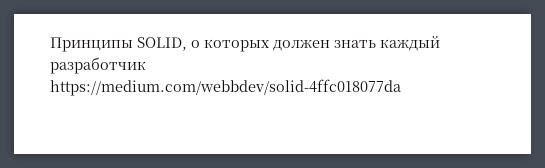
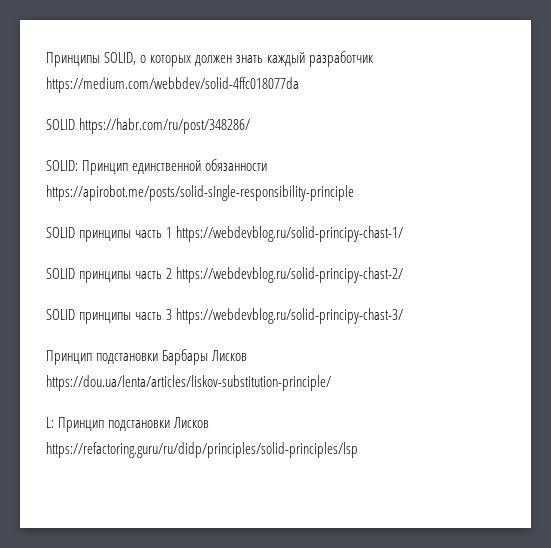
(401, 87) none -> [46,118,251,134] [46,159,268,175] [46,185,354,201] [46,226,404,242] [46,267,404,283] [46,308,404,324] [46,349,248,365] [46,375,331,391] [46,417,210,432] [46,442,358,458] // SOLID https://habr.com/ru/post/348286/ // SOLID: Принцип единственной обязанности https://apirobot.me/posts/solid-single-responsibility-principle // SOLID принципы часть 1 https://webdevblog.ru/solid-principy-chast-1/ // SOLID принципы часть 2 https://webdevblog.ru/solid-principy-chast-2/ // SOLID принципы часть 3 https://webdevblog.ru/solid-principy-chast-3/ // Принцип подстановки Барбары Лисков https://dou.ua/lenta/articles/liskov-substitution-principle/ // L: Принцип подстановки Лисков https://refactoring.guru/ru/didp/principles/solid-principles/lsp

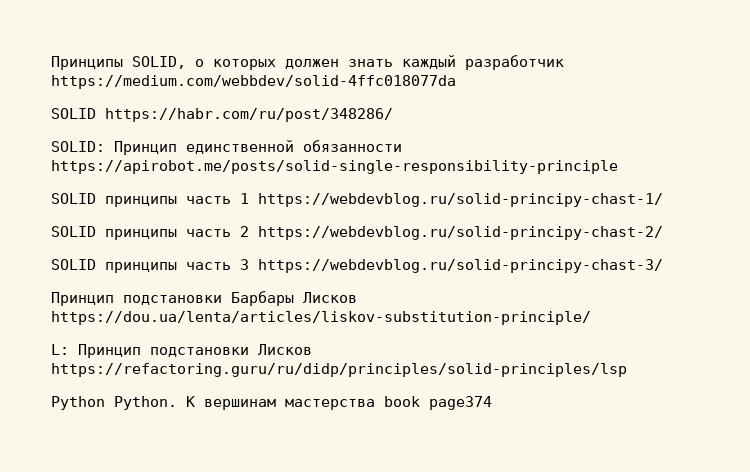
(358, 450) none -> [51,396,492,410] // Python Python. К вершинам мастерства book page374

